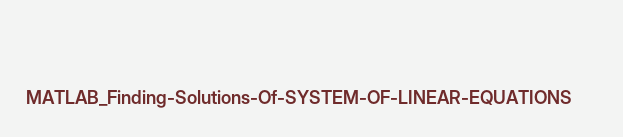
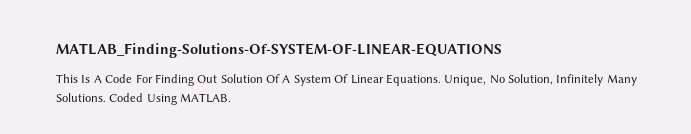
(572, 99) none -> [56,74,637,86] [56,93,232,105] // This Is A Code For Finding Out Solution Of A System Of Linear Equations. Unique, No Solution, Infinitely Many Solutions. Coded Using MATLAB.

